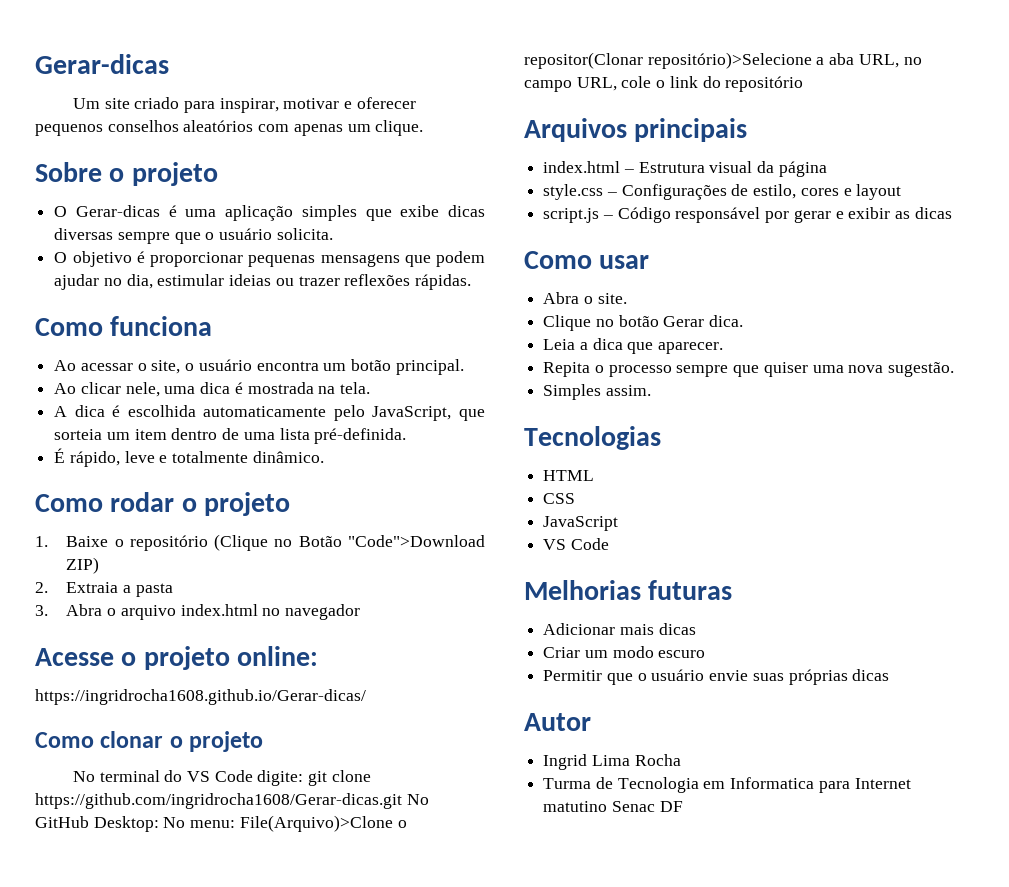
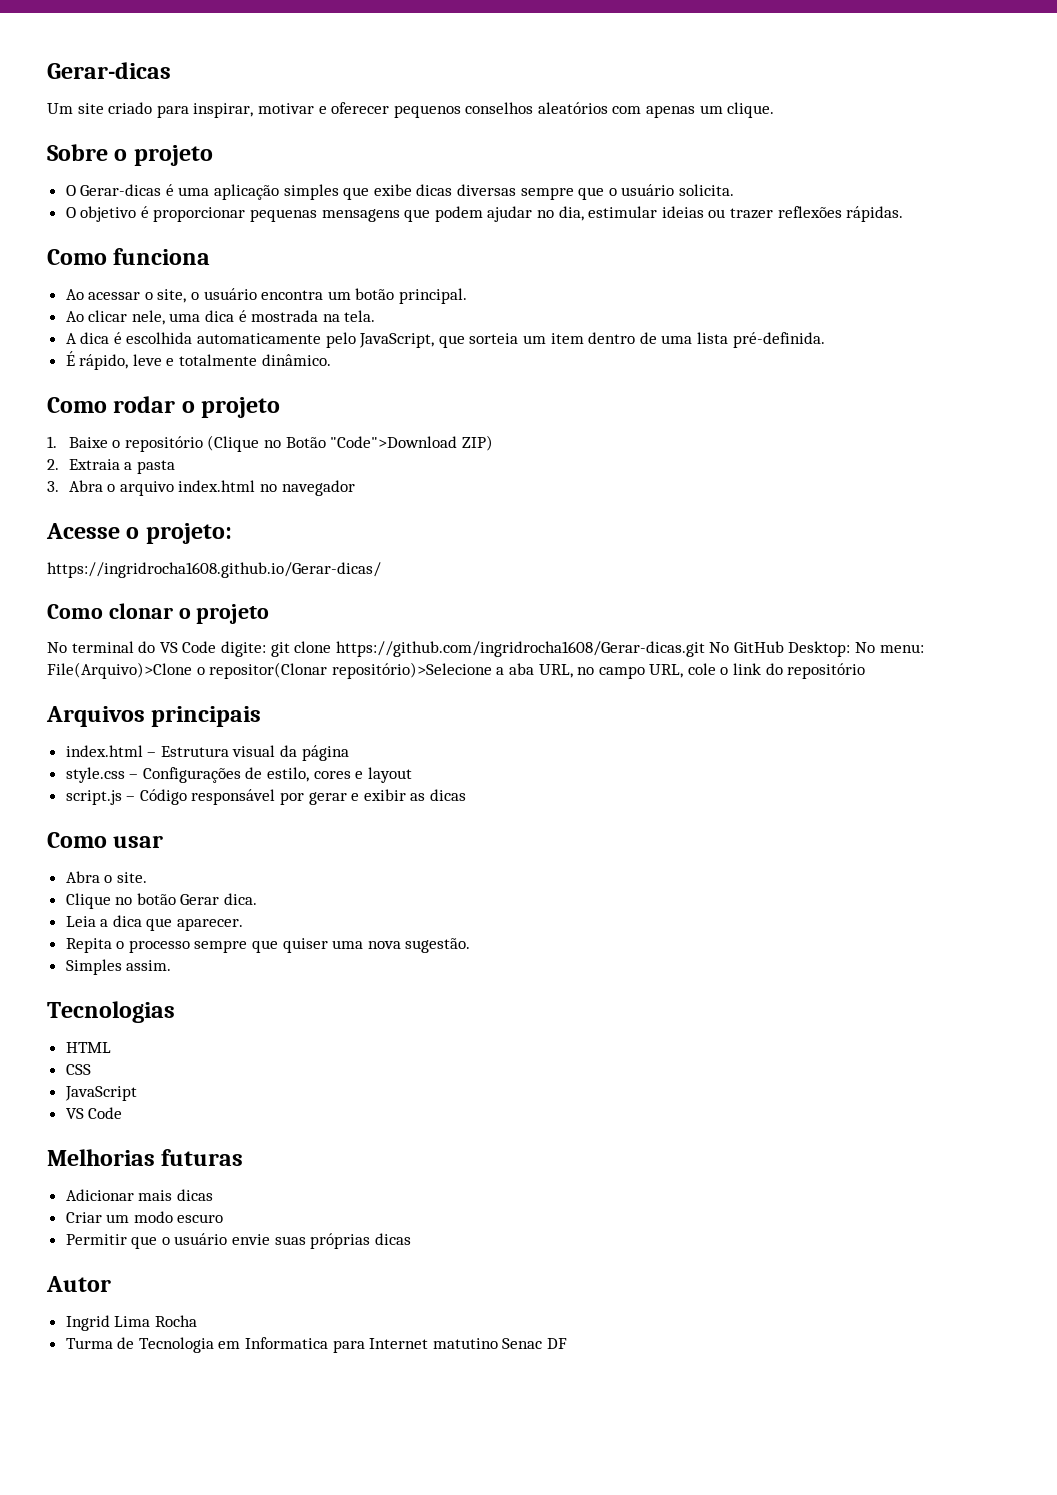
[143,646,319,670] projeto online: -> [145,523,232,544] projeto:

